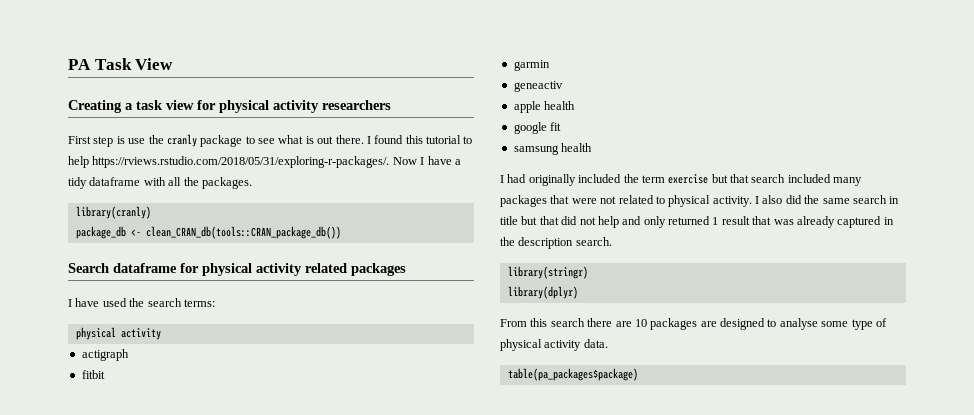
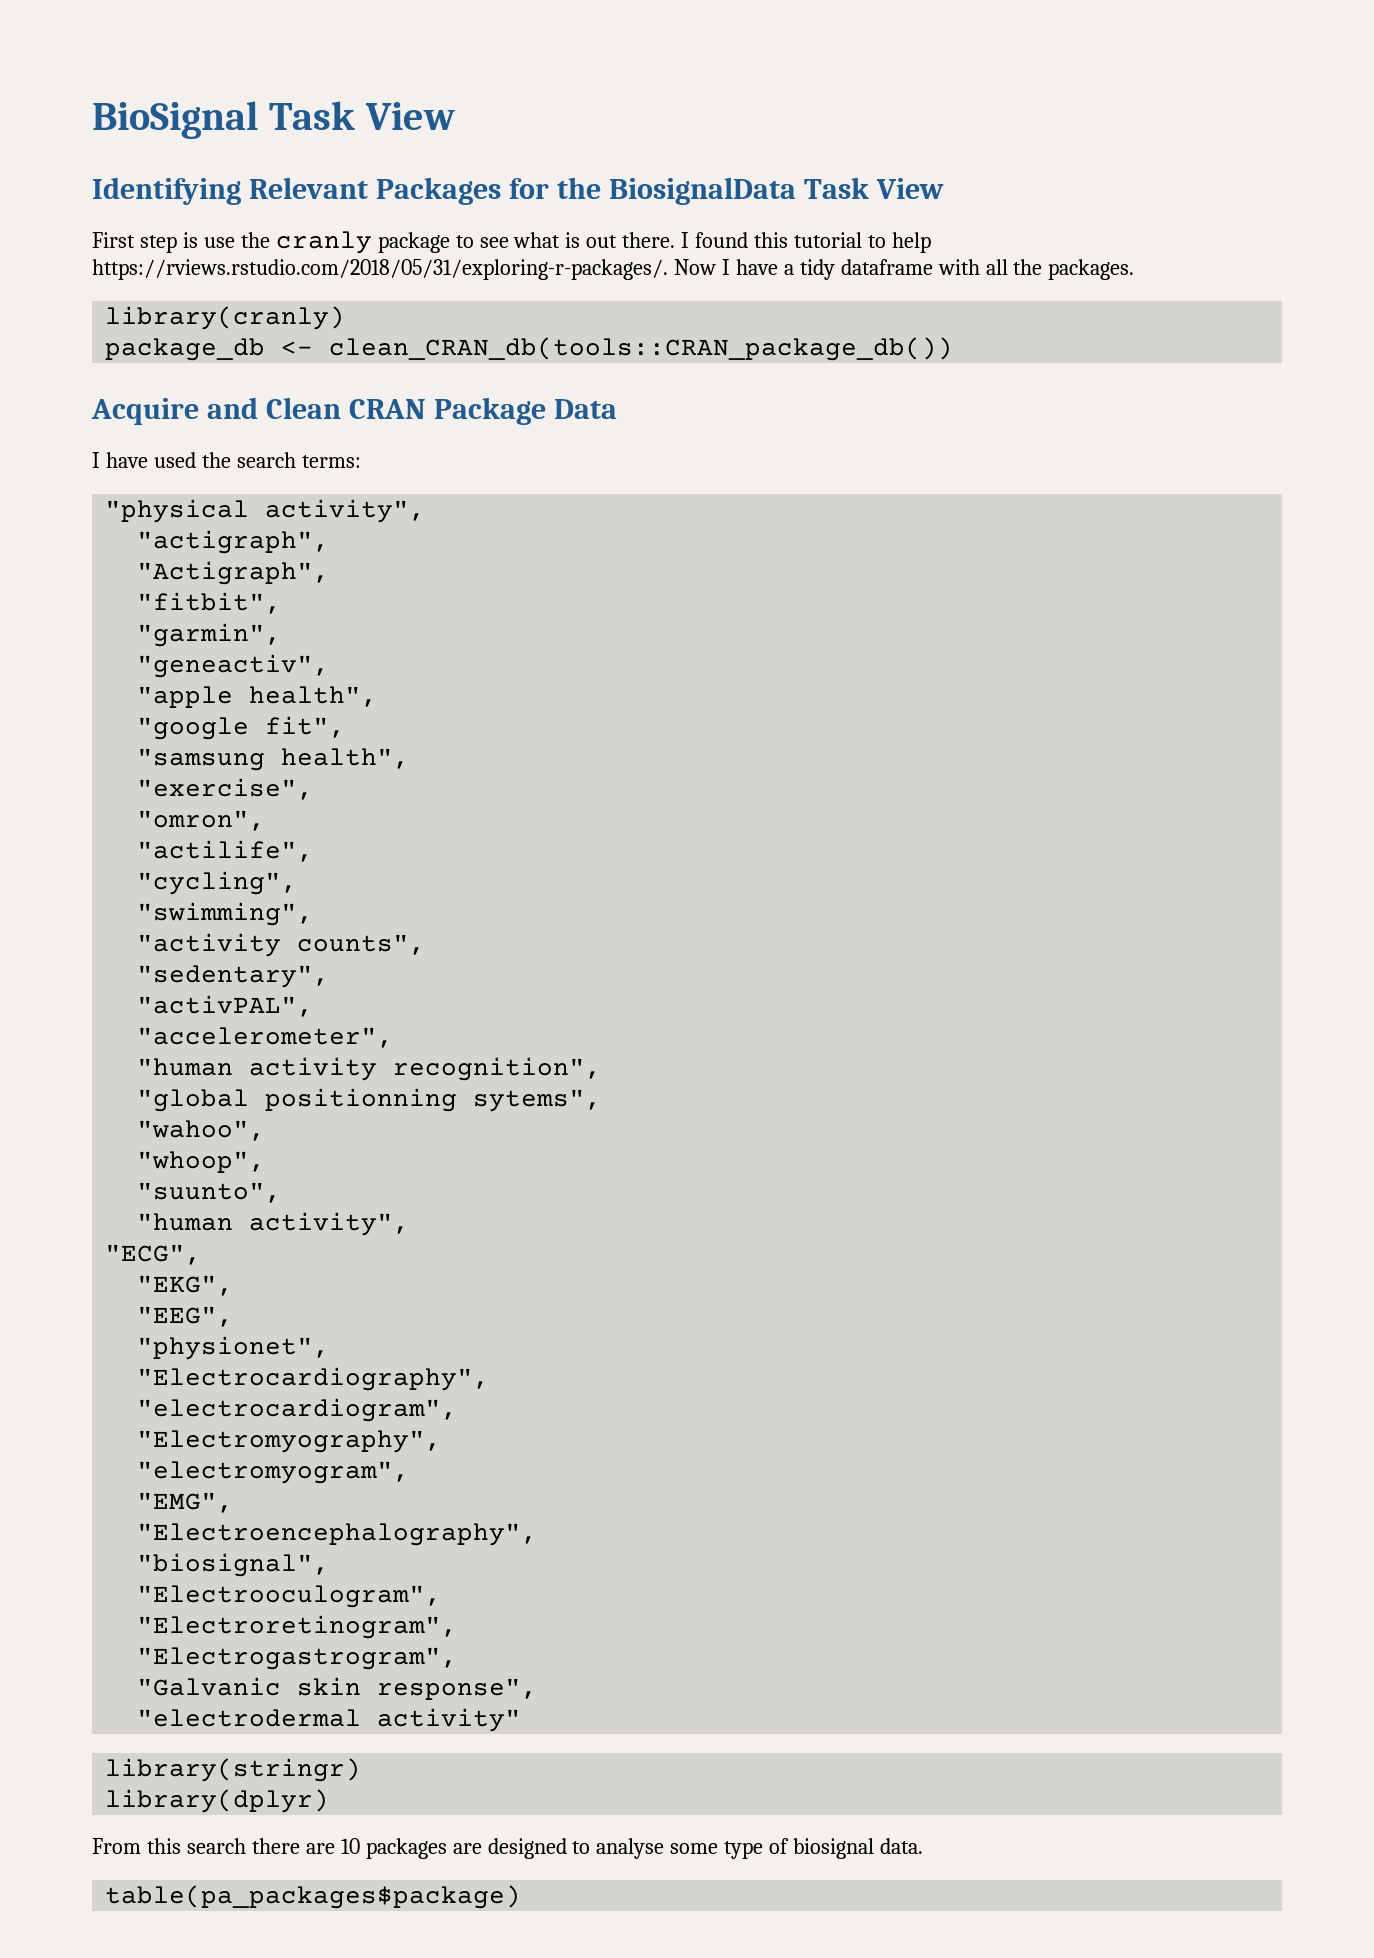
[68,58,174,70] [68,100,391,113] PA Task View // Creating a task view for physical activity researchers -> [92,101,456,139] [92,177,944,205] BioSignal Task View // Identifying Relevant Packages for the BiosignalData Task View
[68,263,406,276] Search dataframe for physical activity related packages -> [91,397,617,425] Acquire and Clean CRAN Package Data
[75,327,161,340] [81,349,129,361] [81,370,105,379] [513,60,550,71] [513,81,563,92] [513,101,576,113] [513,122,562,134] [513,143,593,155] [500,174,863,186] [500,195,900,207] [500,216,894,228] [500,237,612,249] physical activity // actigraph // fitbit // garmin // geneactiv // apple health // google fit // samsung health // I had originally included the term exercise but that search included many packages that were not related to physical activity. I also did the same search in title but that did not help and only returned 1 result that was already captured in the description search. -> [105,499,426,523] [137,530,330,554] [137,561,330,585] [137,592,282,614] [137,623,282,647] [137,654,330,678] [137,686,378,708] [137,716,346,740] [137,748,410,771] [137,778,314,800] [137,810,266,831] [137,840,314,862] [137,871,298,895] [137,902,314,926] [137,933,426,957] [137,965,330,988] [137,995,314,1017] [137,1027,394,1048] [137,1057,602,1081] [137,1088,602,1112] [137,1120,266,1141] [137,1151,266,1173] [137,1182,282,1203] [137,1212,410,1236] [105,1244,202,1265] [137,1275,234,1296] [137,1306,234,1327] [137,1336,330,1360] [137,1367,490,1391] [137,1398,458,1422] [137,1430,442,1453] [137,1461,410,1484] [137,1492,234,1513] [137,1523,538,1546] [137,1553,330,1577] [137,1585,442,1608] [137,1615,458,1639] [137,1647,458,1670] [137,1677,538,1700] [137,1708,522,1732] "physical activity", // "actigraph", // "Actigraph", // "fitbit", // "garmin", // "geneactiv", // "apple health", // "google fit", // "samsung health", // "exercise", // "omron", // "actilife", // "cycling", // "swimming", // "activity counts", // "sedentary", // "activPAL", // "accelerometer", // "human activity recognition", // "global positionning sytems", // "wahoo", // "whoop", // "suunto", // "human activity", // "ECG", // "EKG", // "EEG", // "physionet", // "Electrocardiography", // "electrocardiogram", // "Electromyography", // "electromyogram", // "EMG", // "Electroencephalography", // "biosignal", // "Electrooculogram", // "Electroretinogram", // "Electrogastrogram", // "Galvanic skin response", // "electrodermal activity"
[500,339,582,351] physical activity -> [793,1838,875,1859] biosignal

